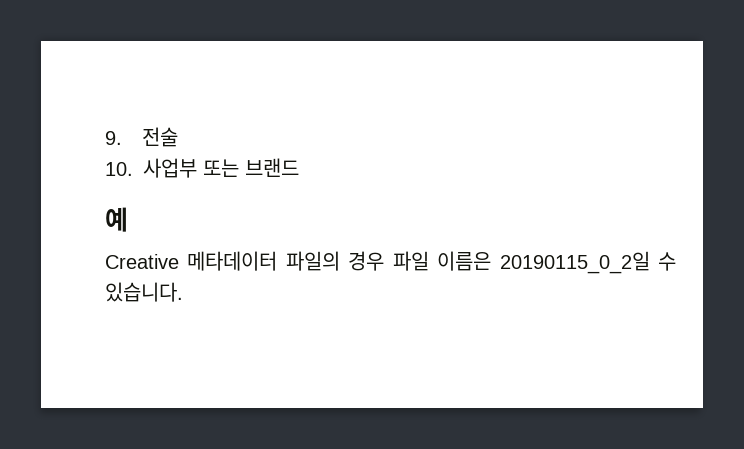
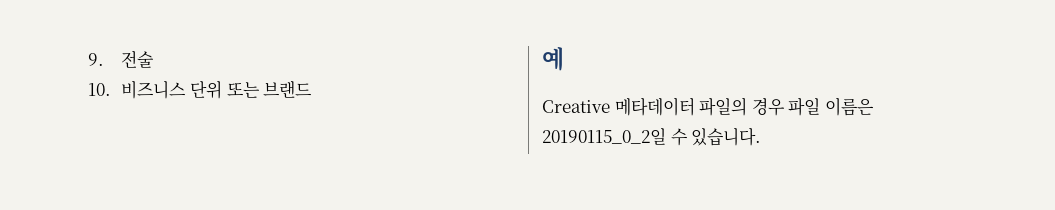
[143,158,197,178] 사업부 -> [121,80,222,99] 비즈니스 단위

